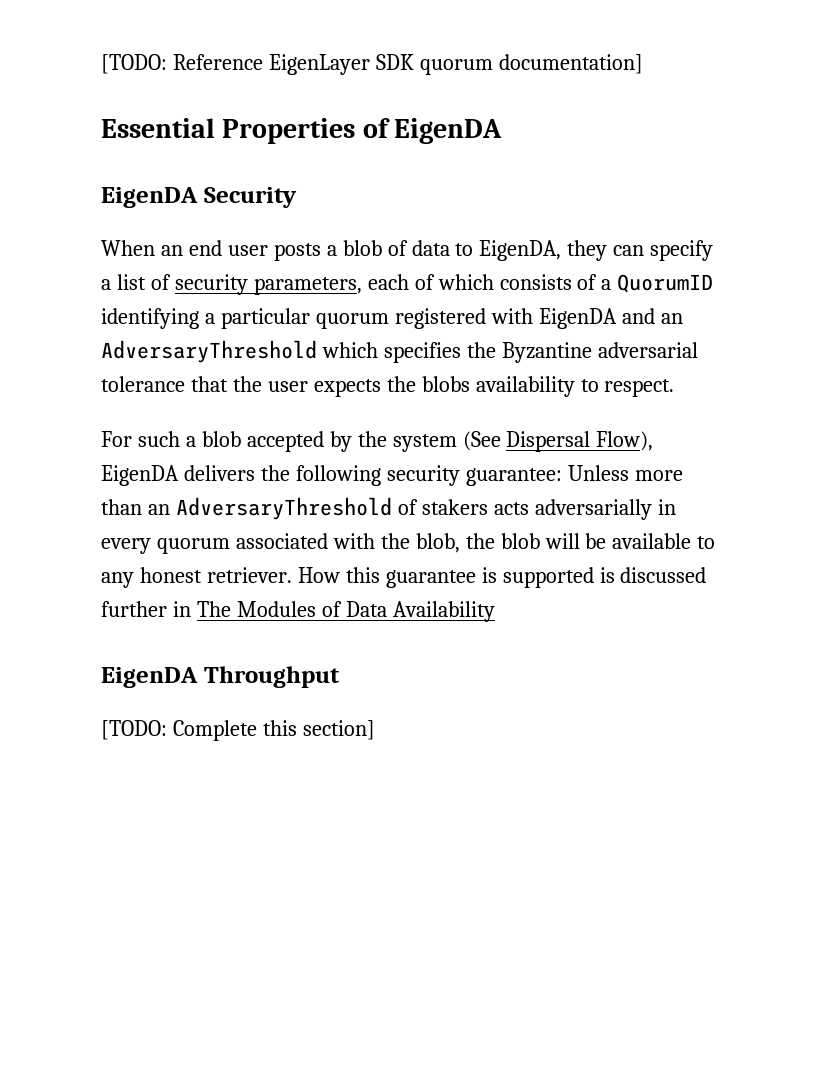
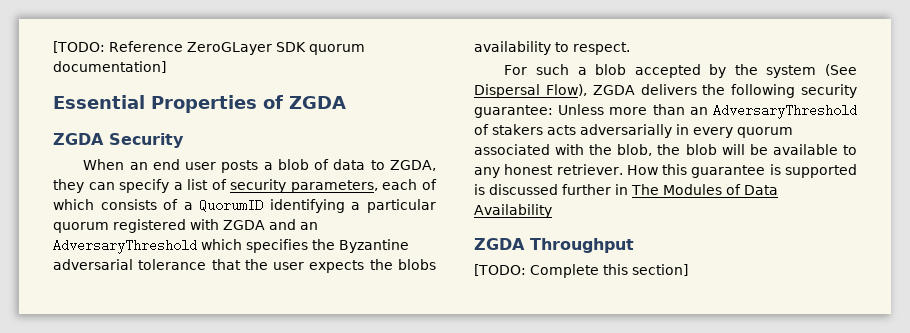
[268,54,370,75] EigenLayer -> [187,42,272,55] ZeroGLayer
[394,118,503,144] [101,187,198,208] EigenDA // EigenDA -> [289,96,346,109] [53,133,104,145] ZGDA // ZGDA
[479,240,562,261] EigenDA, -> [389,160,436,171] ZGDA,
[538,308,617,329] EigenDA -> [223,220,265,230] ZGDA
[101,465,179,486] EigenDA -> [592,85,635,95] ZGDA
[101,667,198,688] EigenDA -> [474,238,525,250] ZGDA

